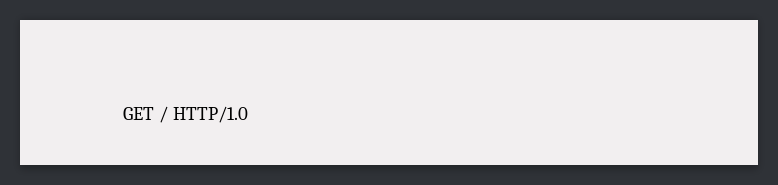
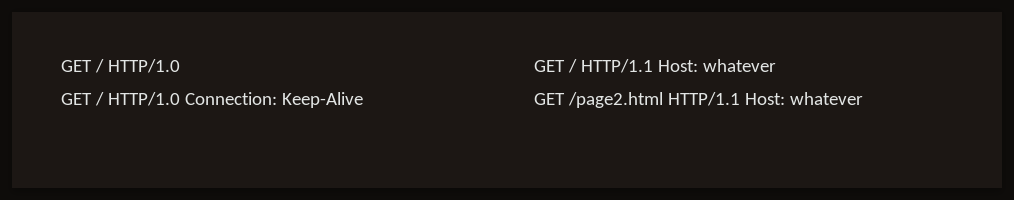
[123,106,249,123] GET / HTTP/1.0 -> [61,59,180,73] [61,92,363,108] [534,59,776,73] [534,92,863,108] GET / HTTP/1.0 // GET / HTTP/1.0 Connection: Keep-Alive // GET / HTTP/1.1 Host: whatever // GET /page2.html HTTP/1.1 Host: whatever

